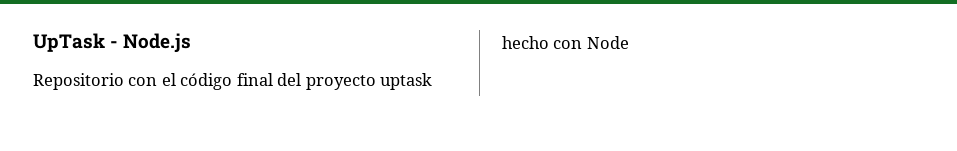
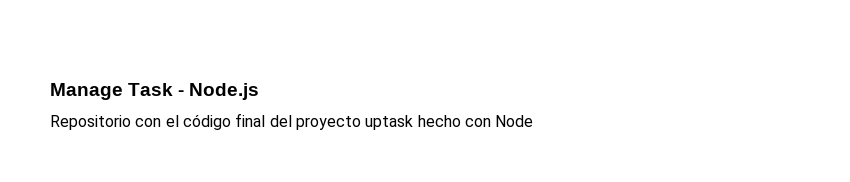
[33,33,105,52] UpTask -> [50,83,174,100] Manage Task

